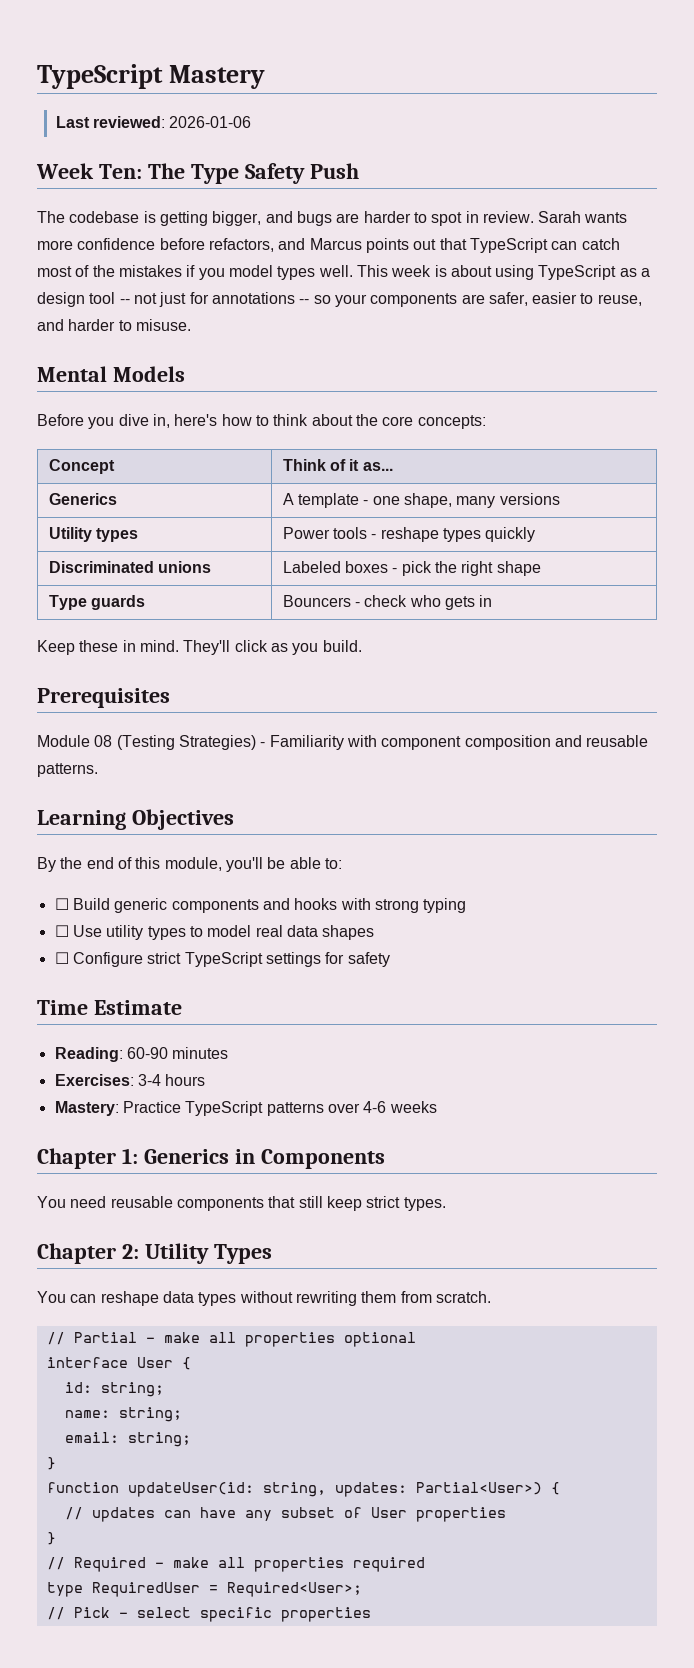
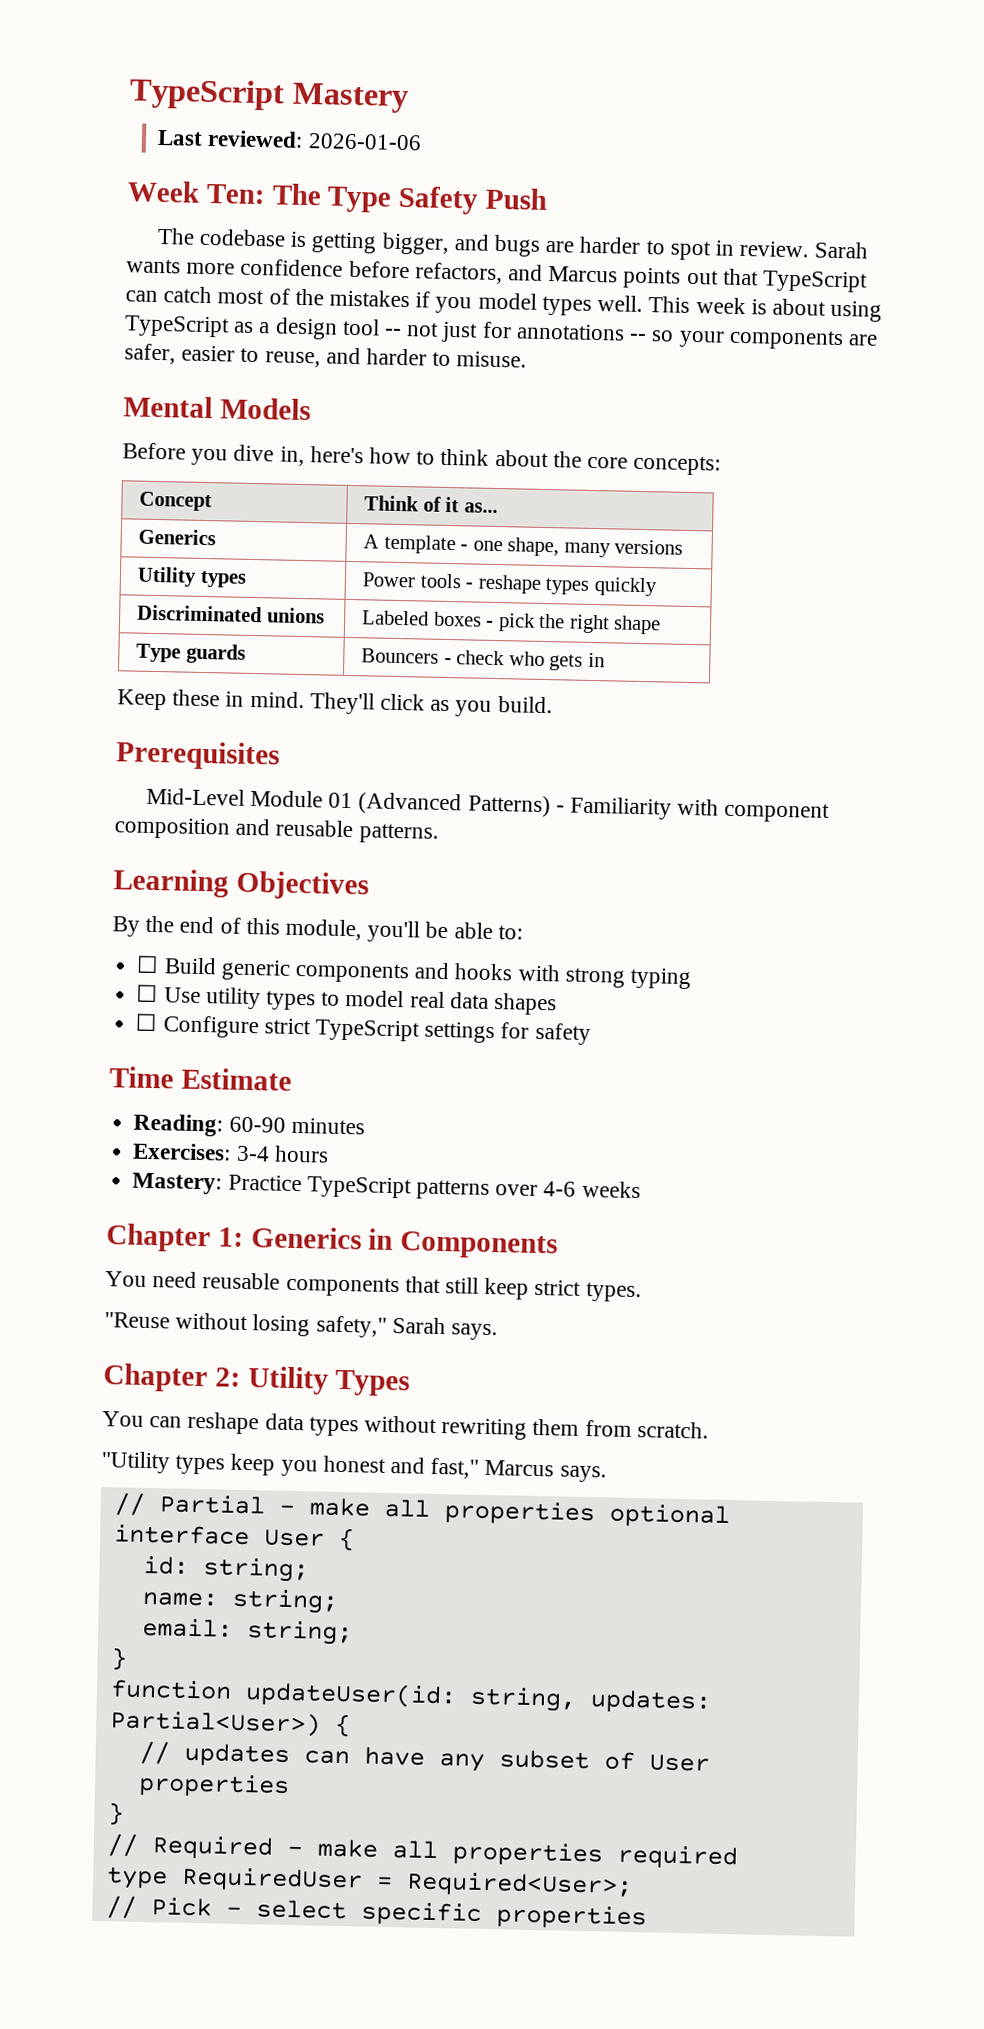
[37,735,256,750] Module 08 (Testing Strategies) -> [145,787,551,818] Mid-Level Module 01 (Advanced Patterns)
(446, 1204) none -> [104,1312,499,1341] // "Reuse without losing safety," Sarah says.
(491, 1297) none -> [101,1451,607,1483] // "Utility types keep you honest and fast," Marcus says.

